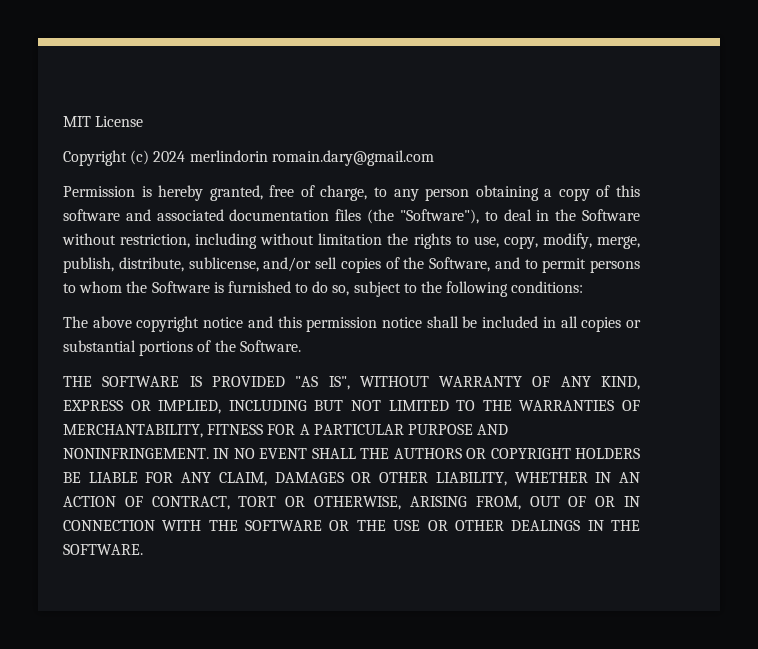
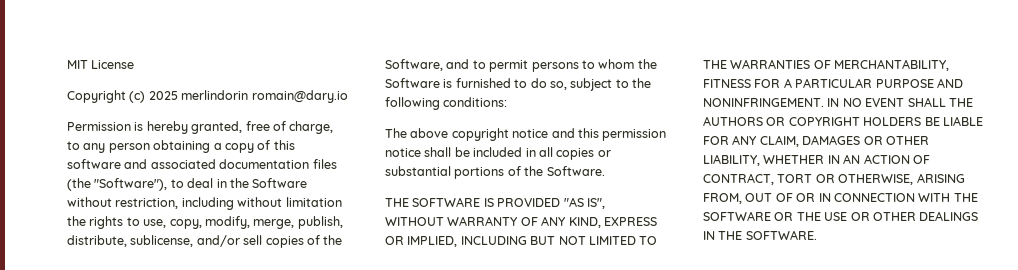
[153,150,434,166] 2024 merlindorin romain.dary@gmail.com -> [148,90,348,103] 2025 merlindorin romain@dary.io

